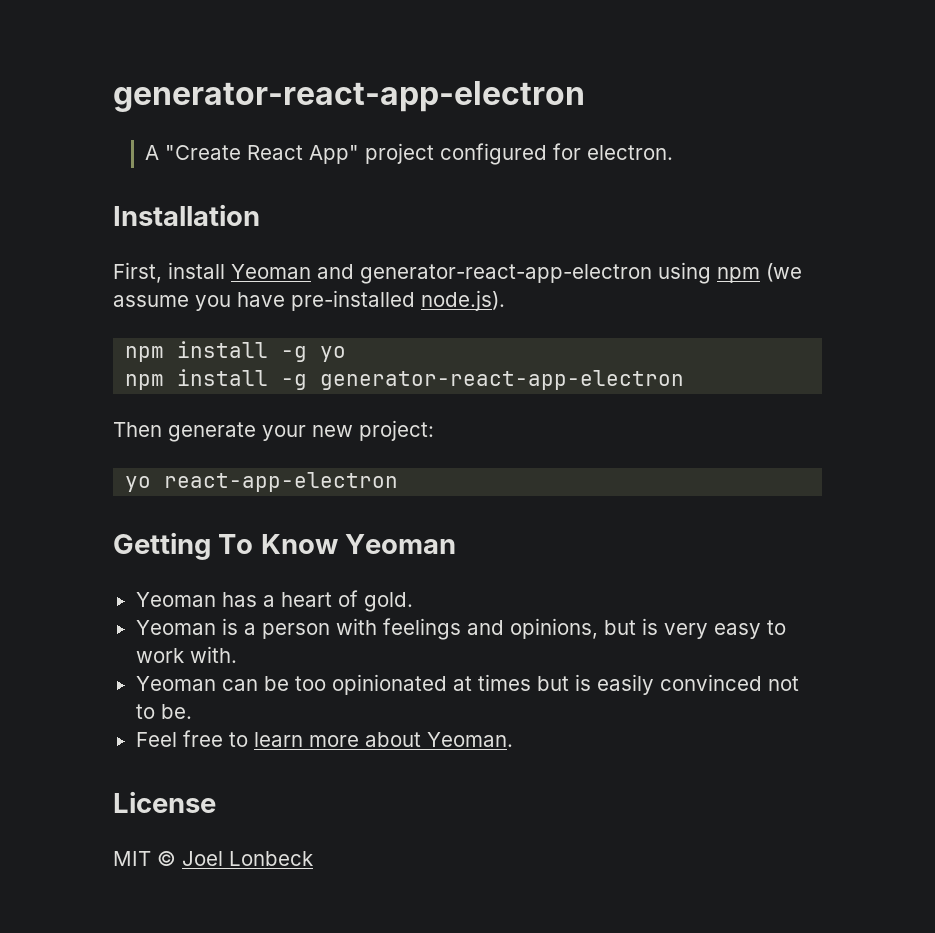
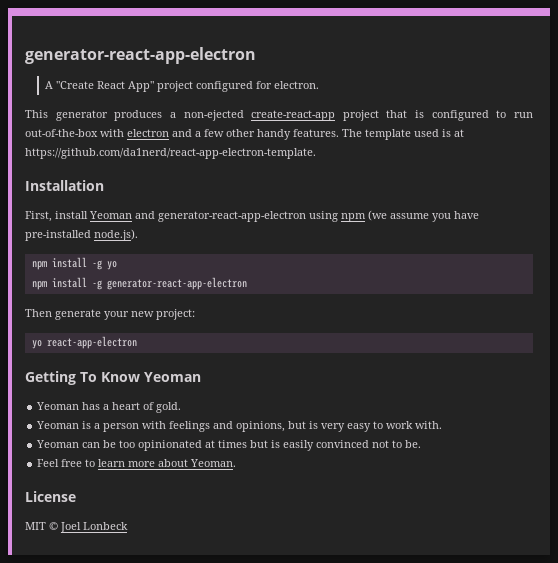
(674, 152) none -> [25,110,533,121] [25,129,464,140] [25,148,316,159] // This generator produces a non-ejected create-react-app project that is configured to run out-of-the-box with electron and a few other handy features. The template used is at https://github.com/da1nerd/react-app-electron-template.

